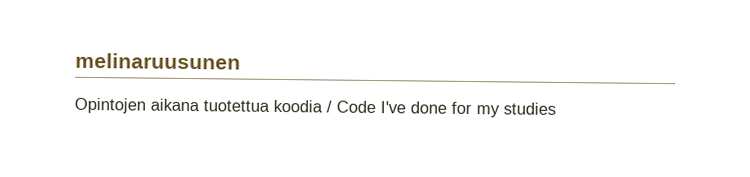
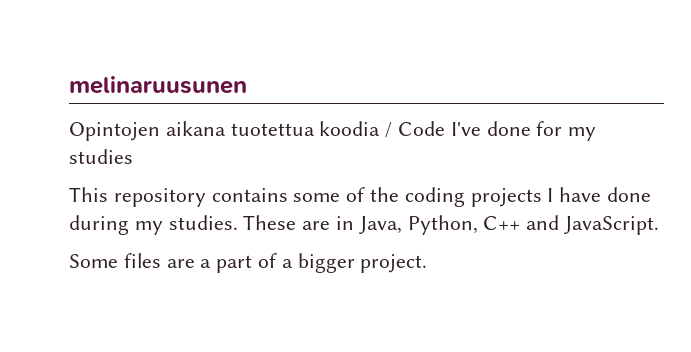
(556, 108) none -> [69,187,652,207] [69,215,660,235] [69,253,428,273] // This repository contains some of the coding projects I have done during my studies. These are in Java, Python, C++ and JavaScript. // Some files are a part of a bigger project.

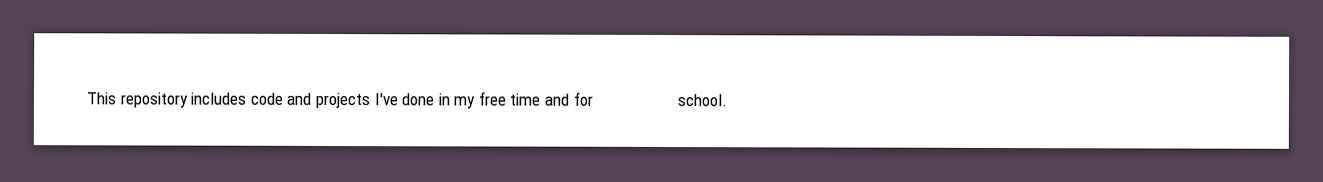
[69,76,247,94] [69,121,597,141] [69,149,133,164] [69,187,652,207] [69,215,660,235] [69,253,428,273] melinaruusunen // Opintojen aikana tuotettua koodia / Code I've done for my studies // This repository contains some of the coding projects I have done during my studies. These are in Java, Python, C++ and JavaScript. // Some files are a part of a bigger project. -> [86,91,727,109] This repository includes code and projects I've done in my free time and for school.

